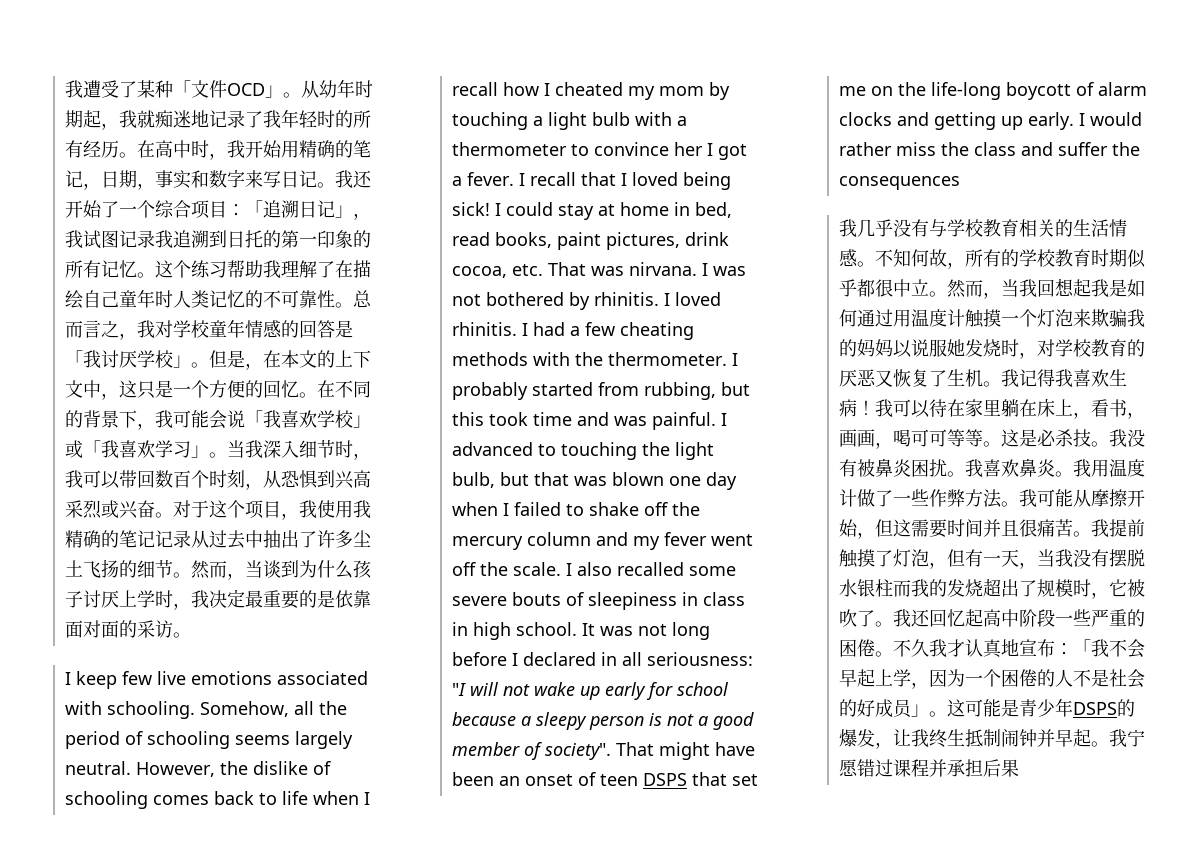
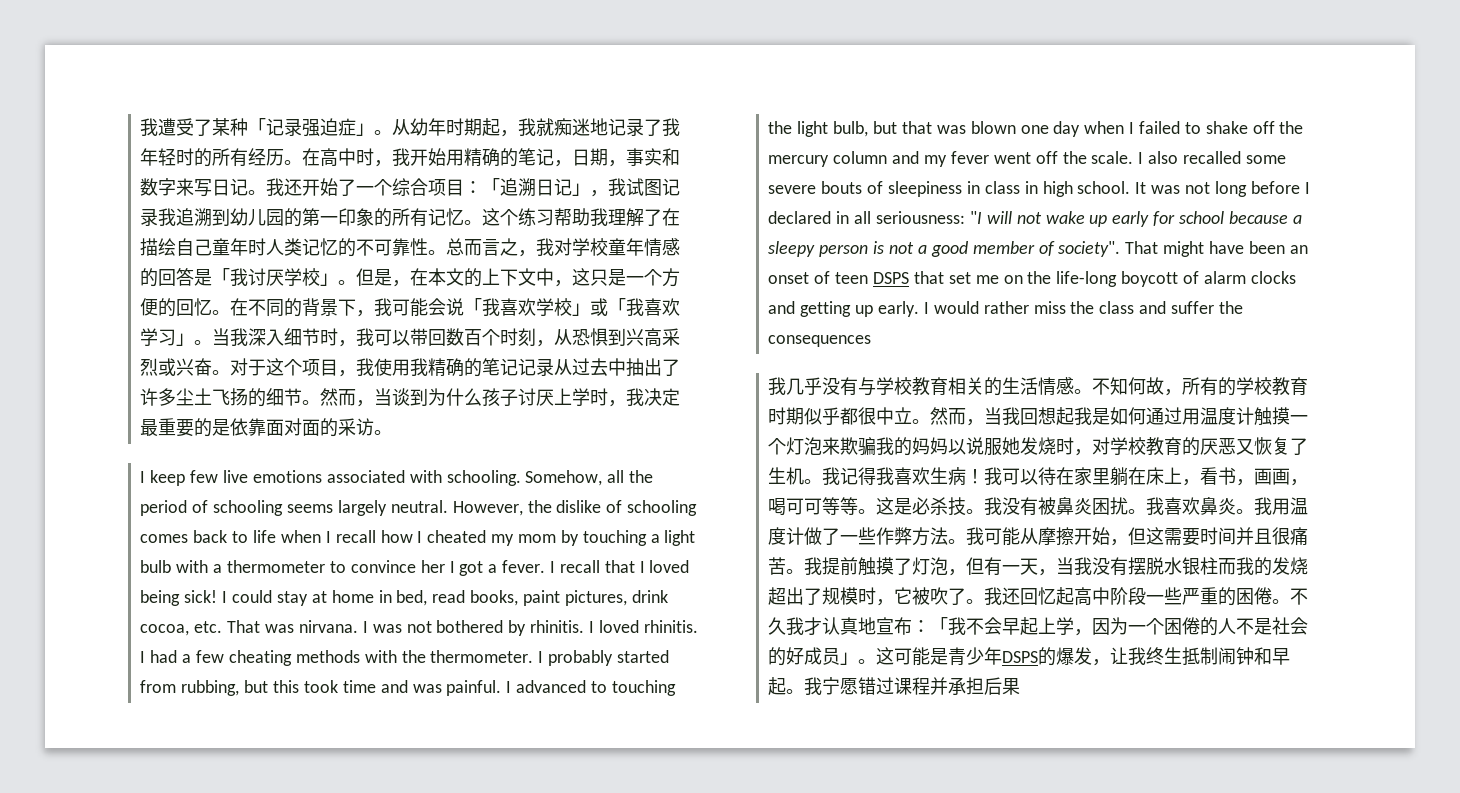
[191,80,266,98] 文件OCD -> [266,118,357,137] 记录强迫症
[227,230,264,248] 日托 -> [230,208,285,226] 幼儿园
[1037,729,1056,747] 并 -> [1254,647,1273,665] 和

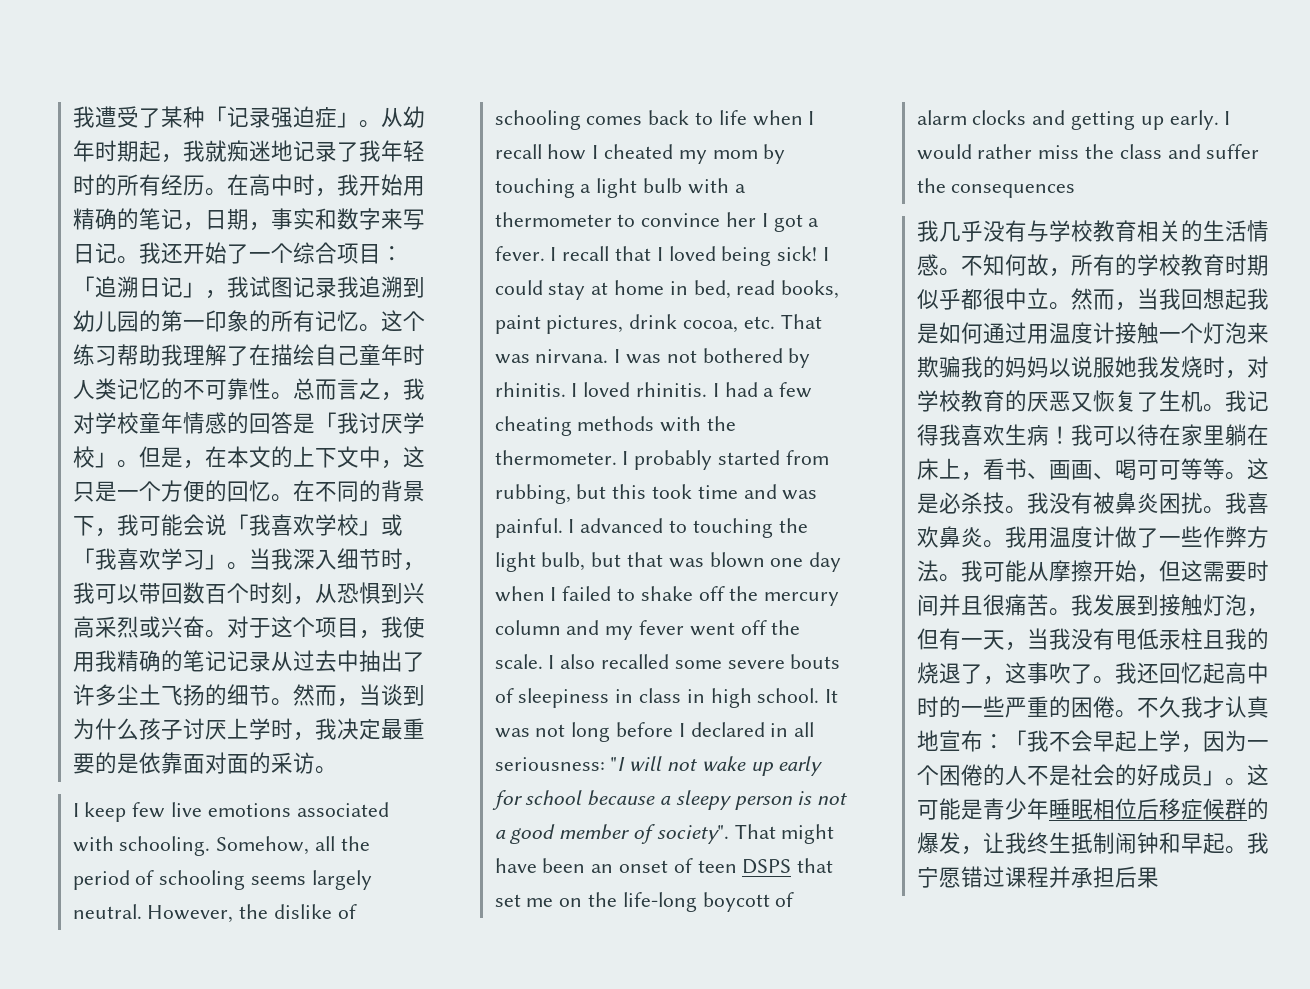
[1254,407,1291,426] 触摸 -> [1114,322,1159,344] 接触
(1021, 446) none -> [1136,356,1159,378] 我
[1236,468,1309,486] ，画画， -> [1026,460,1115,480] 、画画、
[822,557,913,576] 提前触摸了 -> [1092,594,1203,616] 发展到接触
[1128,557,1309,576] [768,587,931,606] 摆脱水银柱而我的发烧超出了规模时，它被 -> [1114,628,1269,650] [916,662,1049,685] 甩低汞柱且我的烧退了，这事
[1110,587,1147,605] 阶段 -> [916,696,961,718] 时的
[1002,651,1039,663] DSPS -> [1048,798,1247,820] 睡眠相位后移症候群

